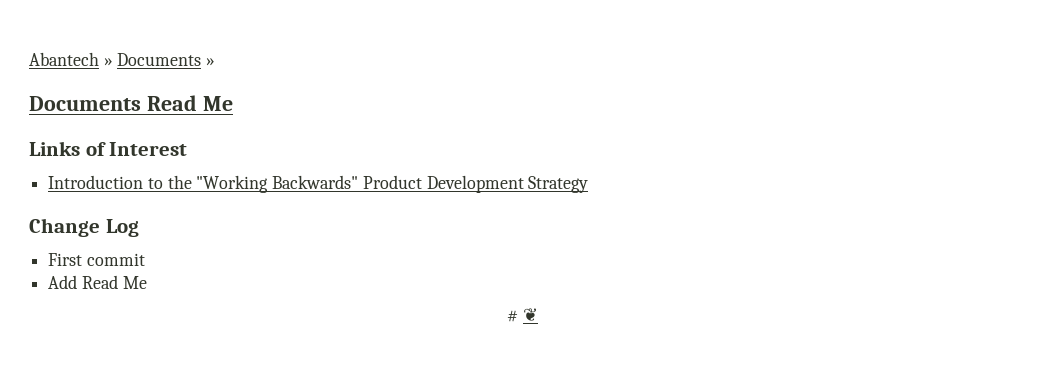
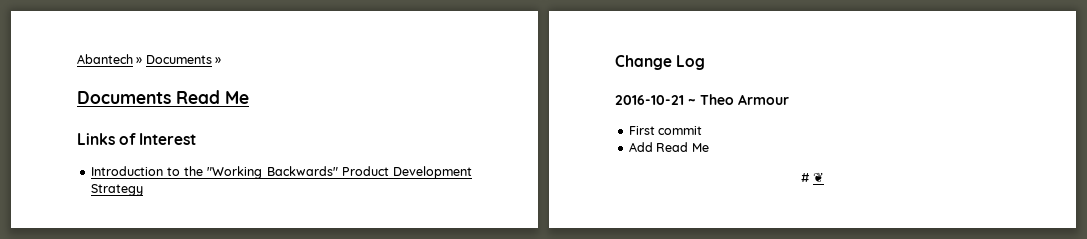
(139, 228) none -> [615,94,789,105] // 2016-10-21 ~ Theo Armour

